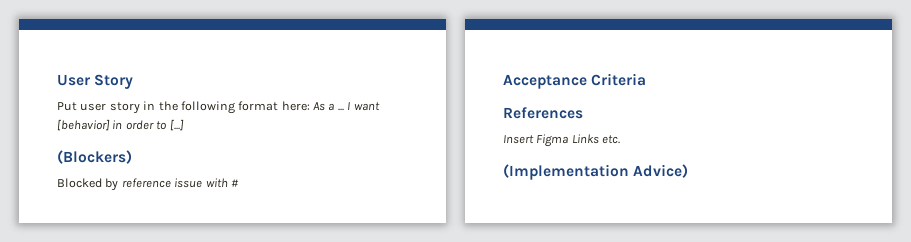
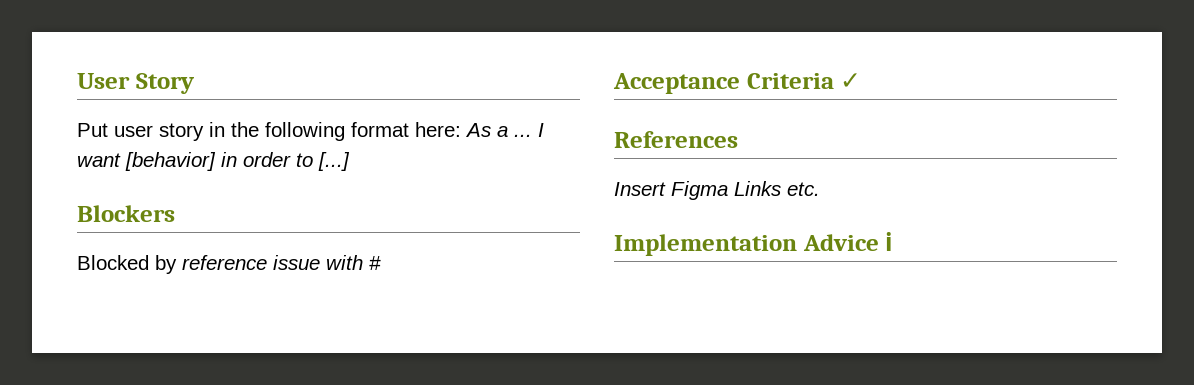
[57,150,132,164] (Blockers) -> [77,205,175,222] Blockers
(647, 79) none -> [840,73,862,89] ✓
[503,164,689,180] (Implementation Advice) -> [614,232,893,256] Implementation Advice ℹ

